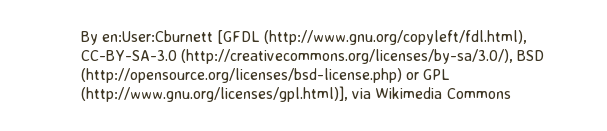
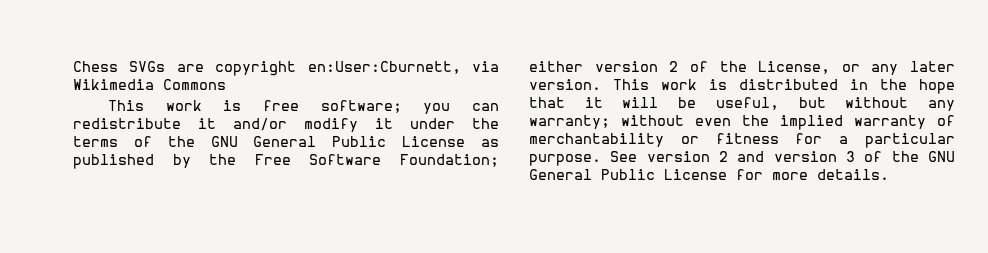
[81,30,527,45] [81,49,545,64] [81,68,450,83] [81,86,511,102] By en:User:Cburnett [GFDL (http://www.gnu.org/copyleft/fdl.html), CC-BY-SA-3.0 (http://creativecommons.org/licenses/by-sa/3.0/), BSD (http://opensource.org/licenses/bsd-license.php) or GPL (http://www.gnu.org/licenses/gpl.html)], via Wikimedia Commons -> [73,61,499,76] [73,79,226,90] [107,100,499,114] [73,118,499,132] [73,136,499,147] [73,154,499,169] [529,61,955,75] [529,79,955,94] [529,97,955,111] [529,115,955,130] [529,133,955,148] [529,151,955,166] [529,169,889,180] Chess SVGs are copyright en:User:Cburnett, via Wikimedia Commons // This work is free software; you can redistribute it and/or modify it under the terms of the GNU General Public License as published by the Free Software Foundation; either version 2 of the License, or any later version. This work is distributed in the hope that it will be useful, but without any warranty; without even the implied warranty of merchantability or fitness for a particular purpose. See version 2 and version 3 of the GNU General Public License for more details.

